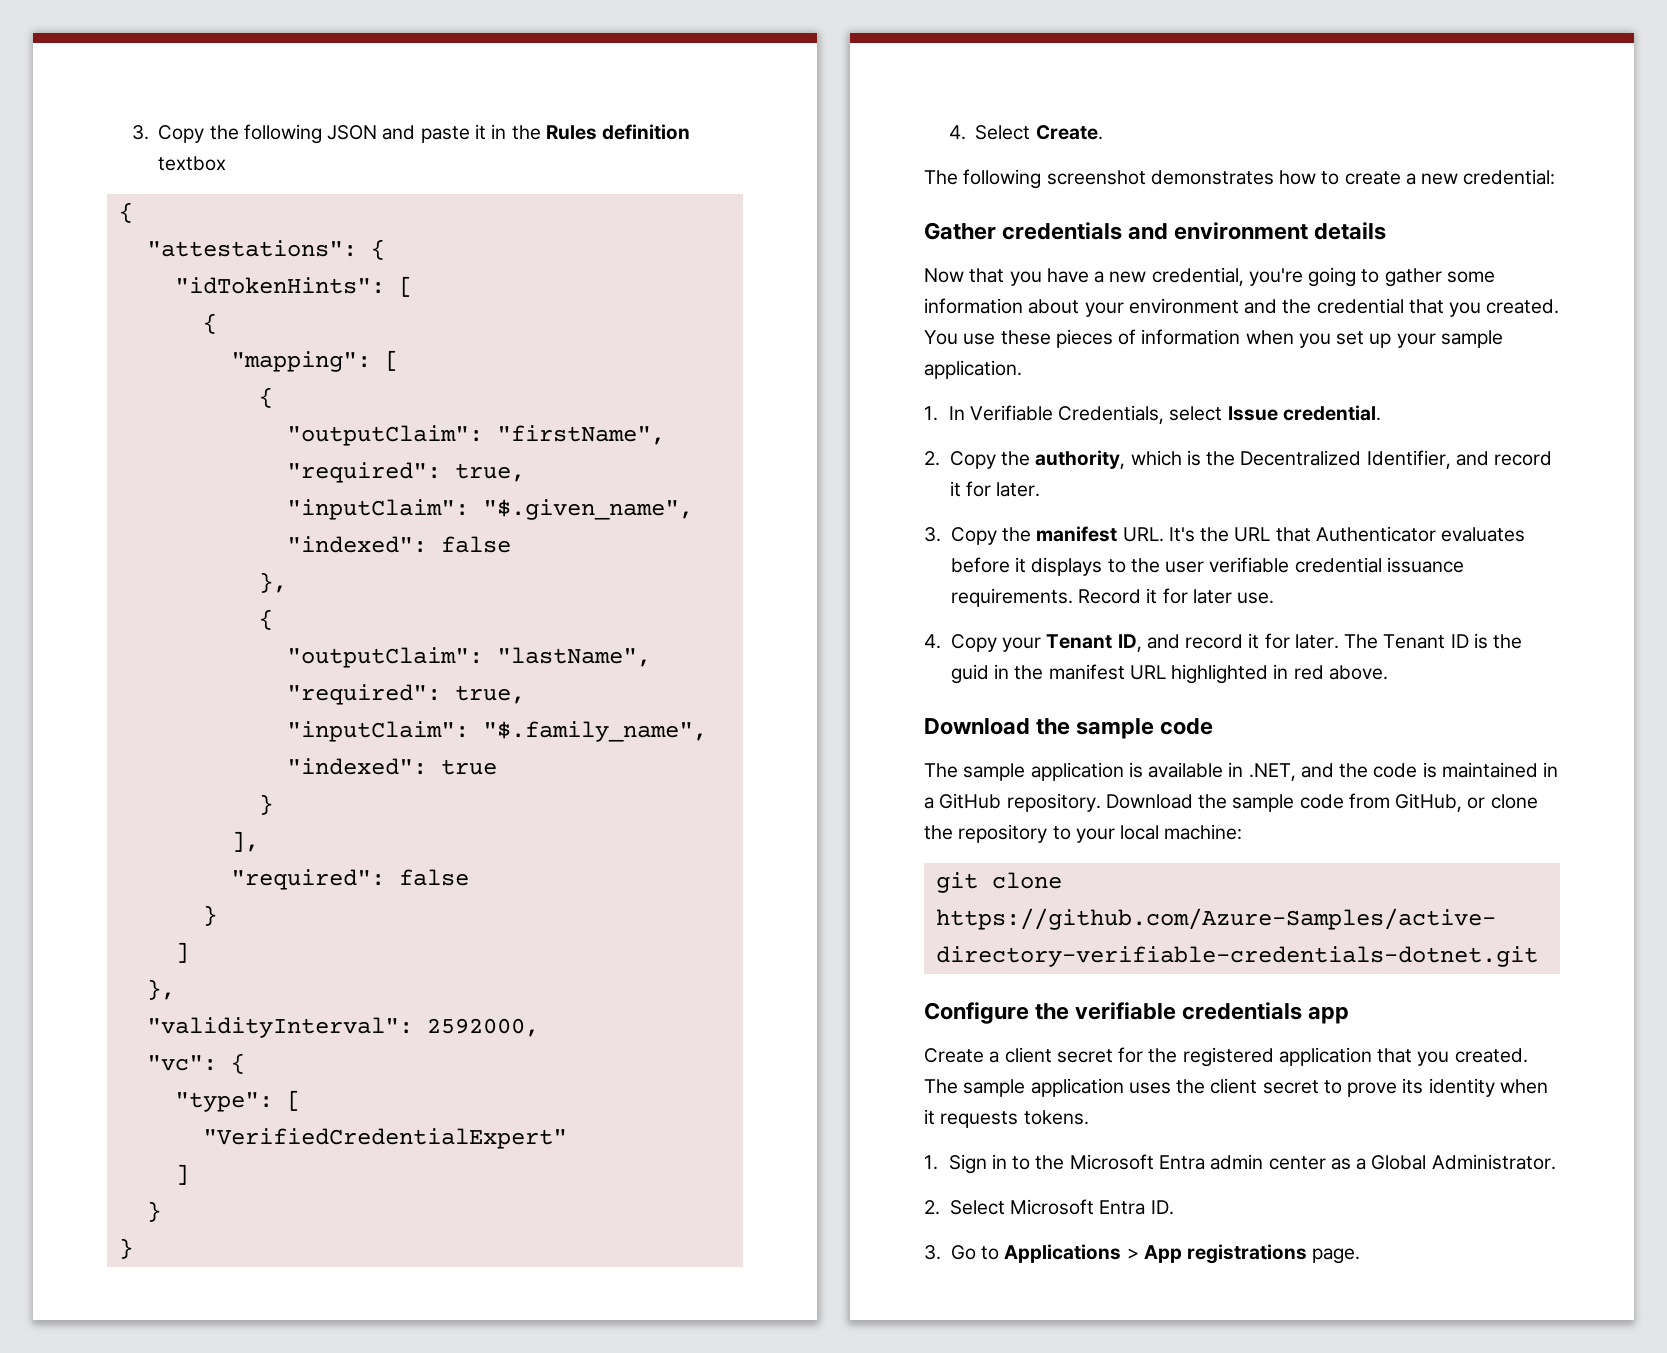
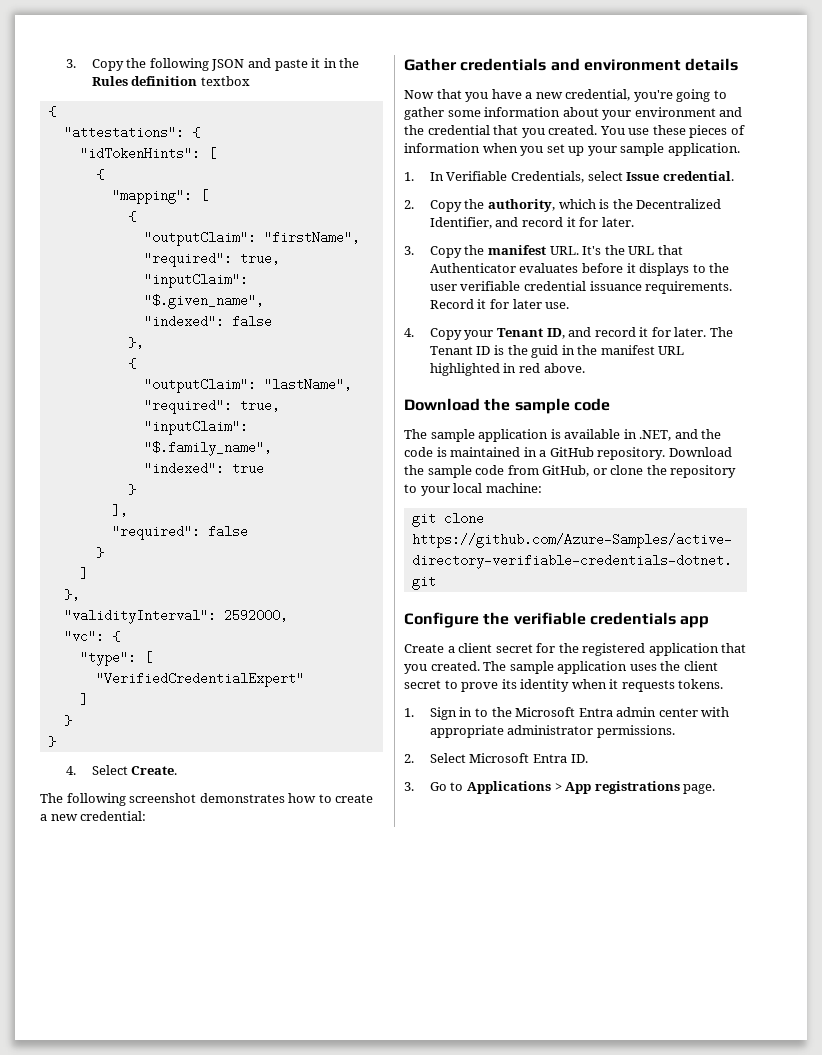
[1330,1154,1556,1170] as a Global Administrator. -> [701,707,730,717] [429,725,675,738] with appropriate administrator permissions.

